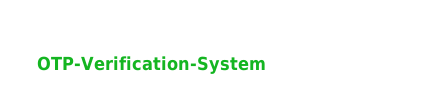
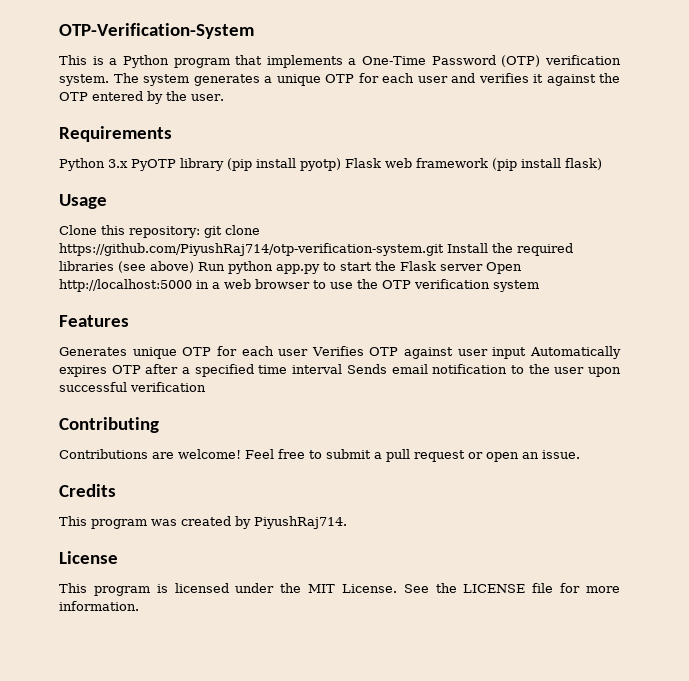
(266, 65) none -> [59,55,621,68] [59,73,620,86] [59,91,224,104] [59,126,172,142] [59,158,602,171] [59,194,107,209] [59,225,260,238] [59,243,573,256] [59,261,522,274] [59,279,539,292] [59,315,129,327] [59,346,621,359] [59,364,621,377] [59,382,206,392] [59,417,159,433] [59,449,580,462] [59,484,116,497] [59,516,347,529] [59,551,118,564] [59,583,620,596] [59,601,139,611] // This is a Python program that implements a One-Time Password (OTP) verification system. The system generates a unique OTP for each user and verifies it against the OTP entered by the user. // Requirements // Python 3.x PyOTP library (pip install pyotp) Flask web framework (pip install flask) // Usage // Clone this repository: git clone https://github.com/PiyushRaj714/otp-verification-system.git Install the required libraries (see above) Run python app.py to start the Flask server Open http://localhost:5000 in a web browser to use the OTP verification system // Features // Generates unique OTP for each user Verifies OTP against user input Automatically expires OTP after a specified time interval Sends email notification to the user upon successful verification // Contributing // Contributions are welcome! Feel free to submit a pull request or open an issue. // Credits // This program was created by PiyushRaj714. // License // This program is licensed under the MIT License. See the LICENSE file for more information.

